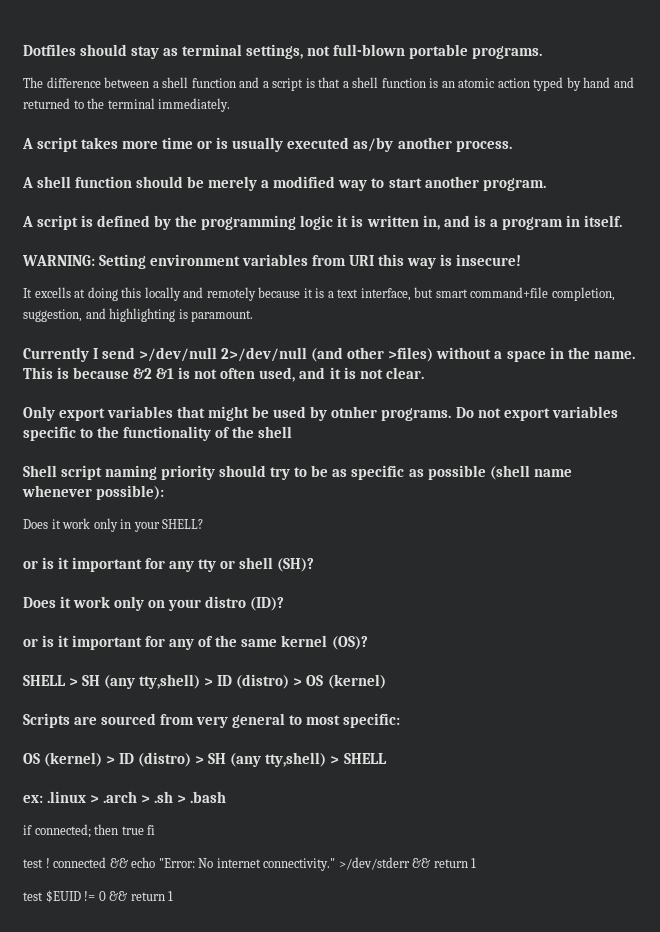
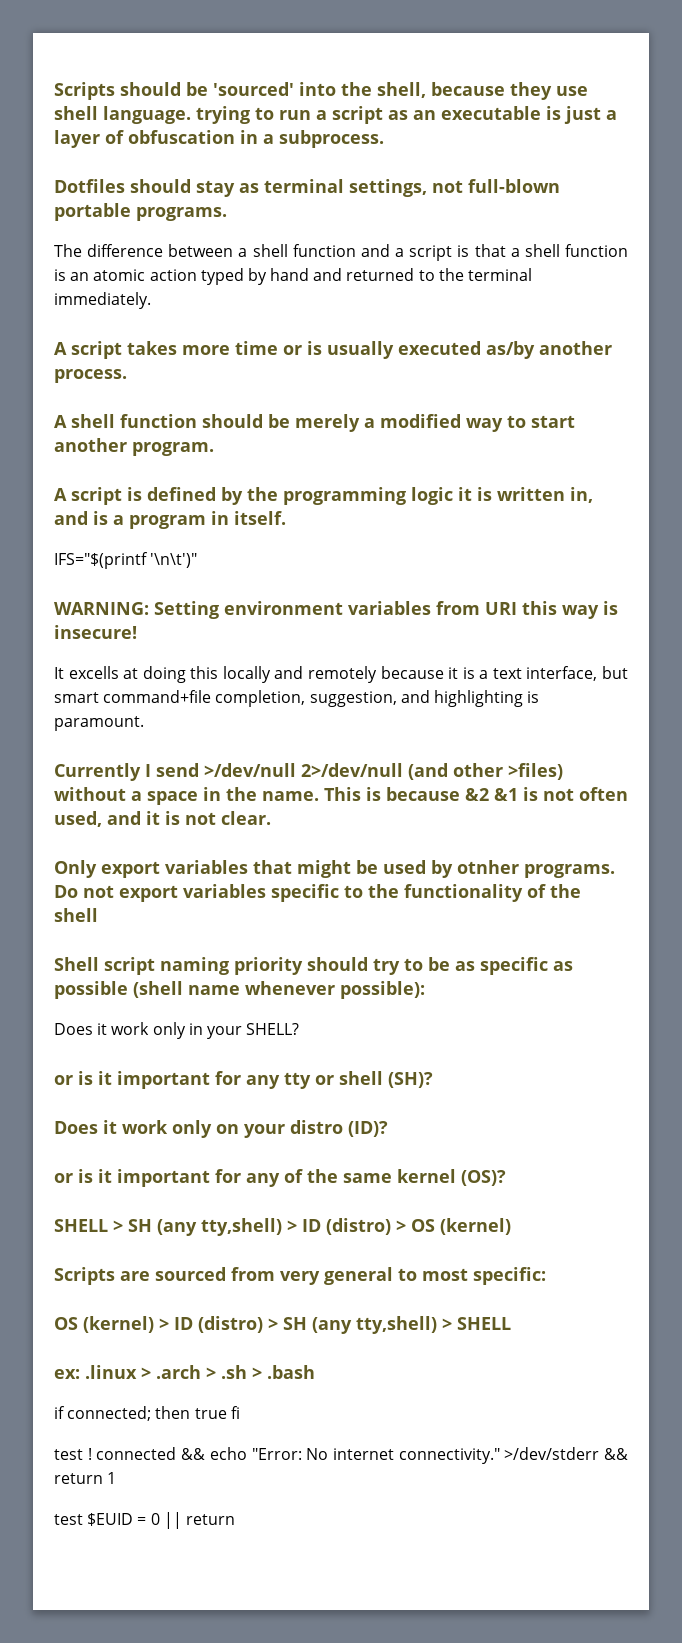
(23, 50) none -> [54,82,588,100] [54,106,617,124] [54,130,384,148] Scripts should be 'sourced' into the shell, because they use shell language. trying to run a script as an executable is just a layer of obfuscation in a subprocess. //
(622, 221) none -> [54,552,198,569] // IFS="$(printf '\n\t')"
[84,891,174,901] != 0 && return 1 -> [137,1512,235,1529] = 0 || return

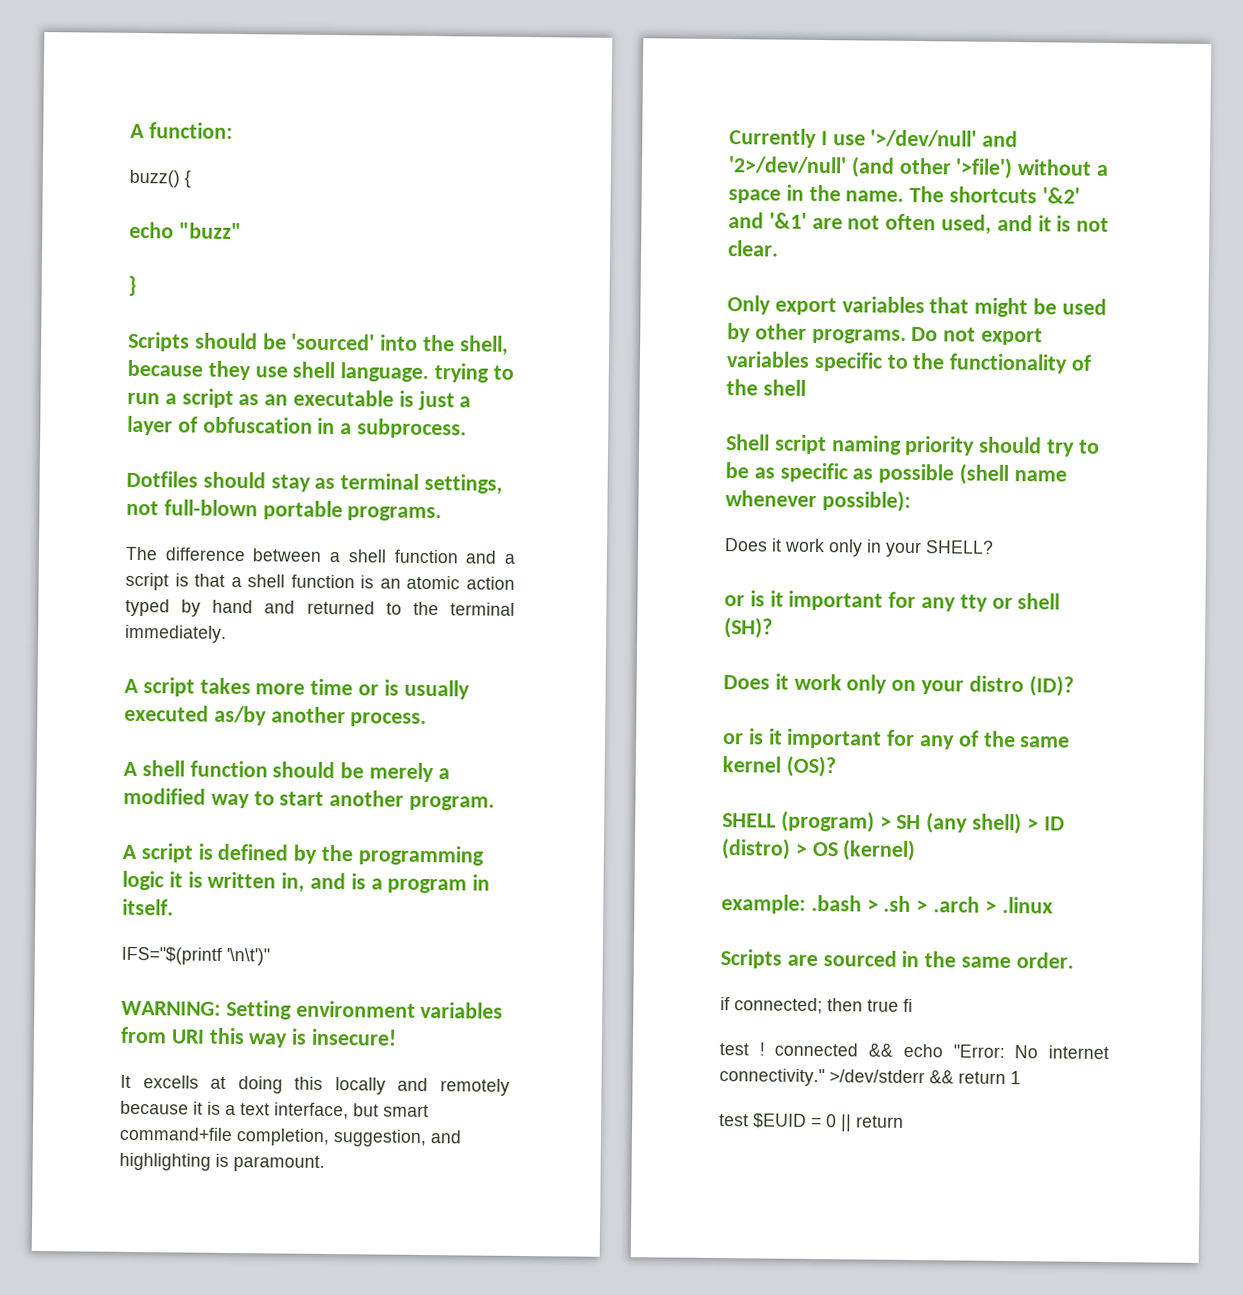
(54, 91) none -> [130,122,233,139] [129,169,191,188] [129,221,242,240] [128,275,137,296] A function: // buzz() { // echo "buzz" // } //
[156,763,403,777] send >/dev/null 2>/dev/null -> [832,129,1019,148] [728,156,847,175] use '>/dev/null' and '2>/dev/null'
[508,763,563,780] >files) -> [955,157,1014,180] '>file')
[324,787,538,801] This is because &2 &1 is -> [909,185,1080,204] [728,212,843,230] The shortcuts '&2' and '&1' are
[457,860,519,874] otnher -> [754,323,807,340] other
[113,1218,282,1236] > SH (any tty,shell) -> [780,810,1023,835] (program) > SH (any shell)
[54,1267,546,1285] [54,1316,511,1334] [54,1365,315,1379] Scripts are sourced from very general to most specific: // OS (kernel) > ID (distro) > SH (any tty,shell) > SHELL // ex: .linux > .arch > .sh > .bash -> [721,894,1053,914] [720,949,1074,969] example: .bash > .sh > .arch > .linux // Scripts are sourced in the same order.

